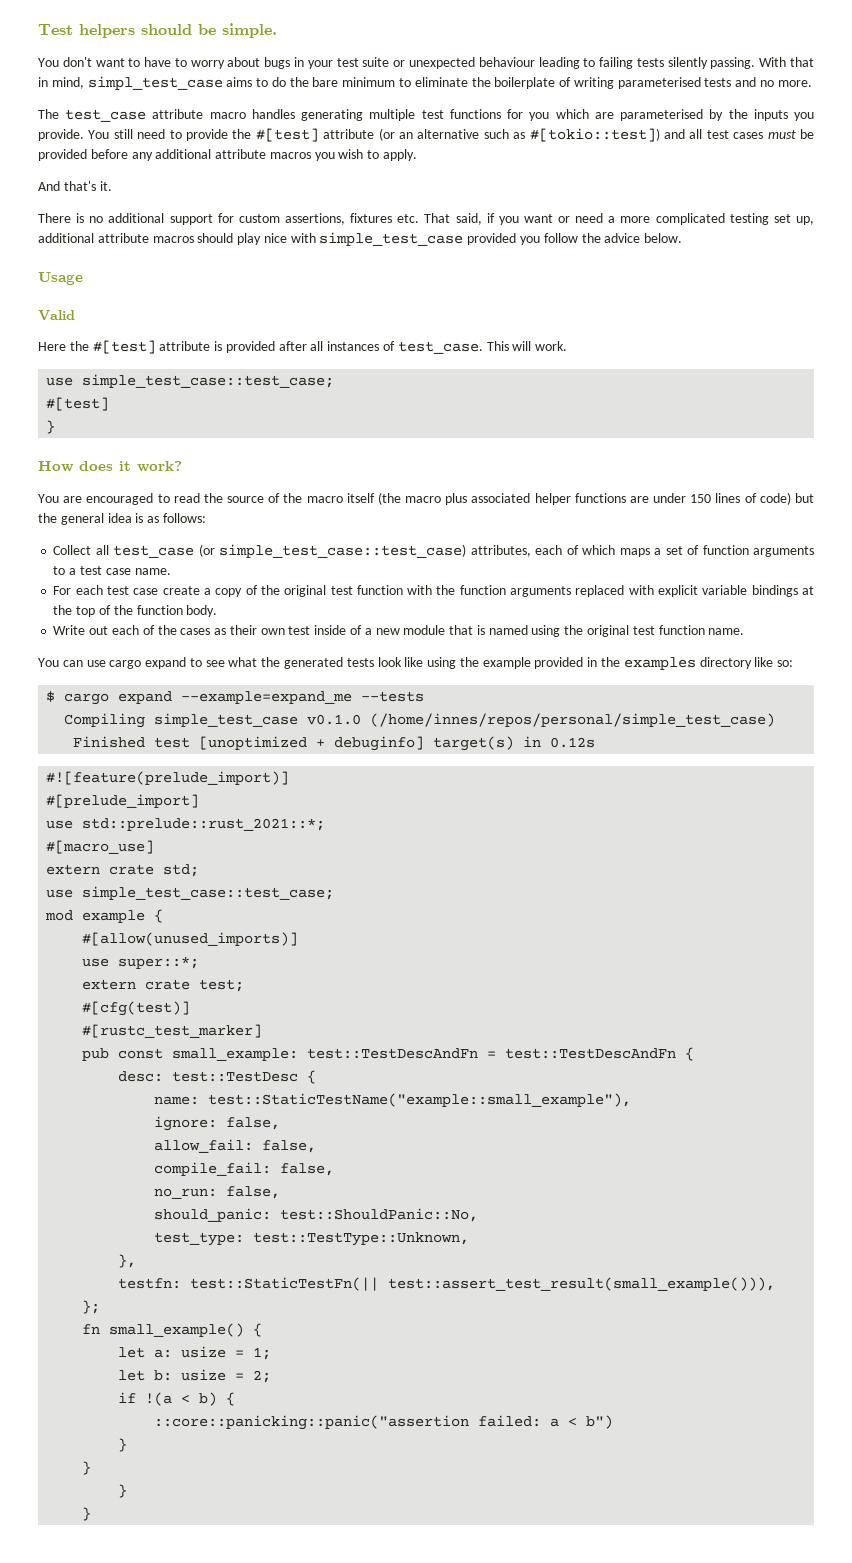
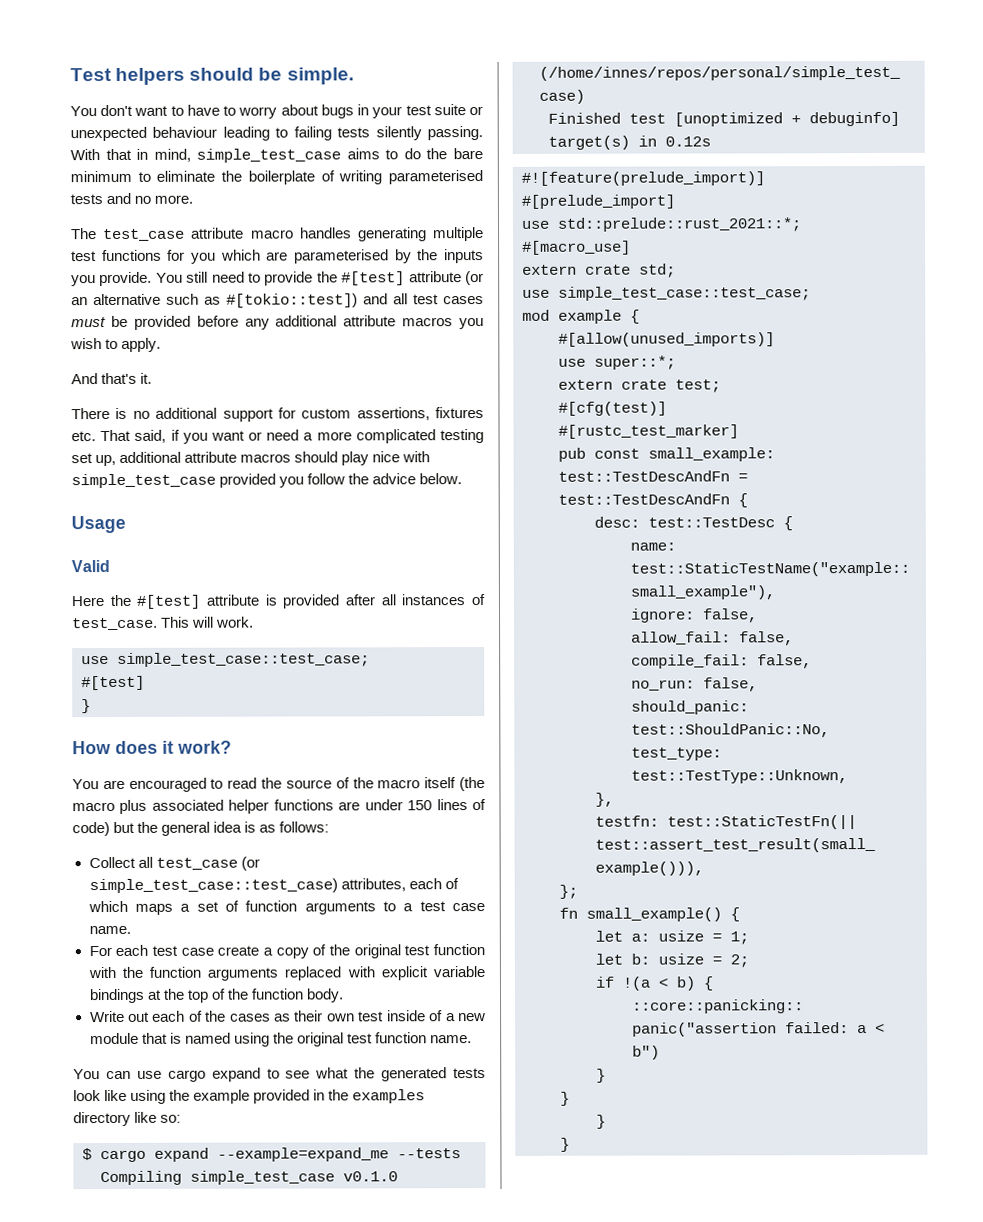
[87,76,223,90] simpl_test_case -> [196,148,342,163] simple_test_case

